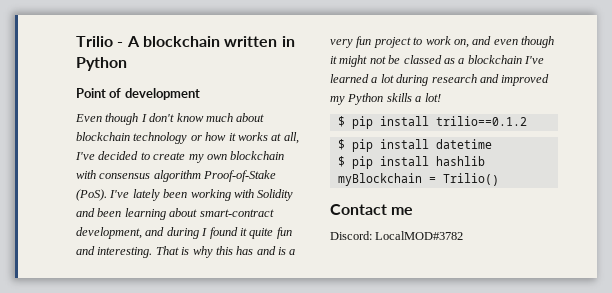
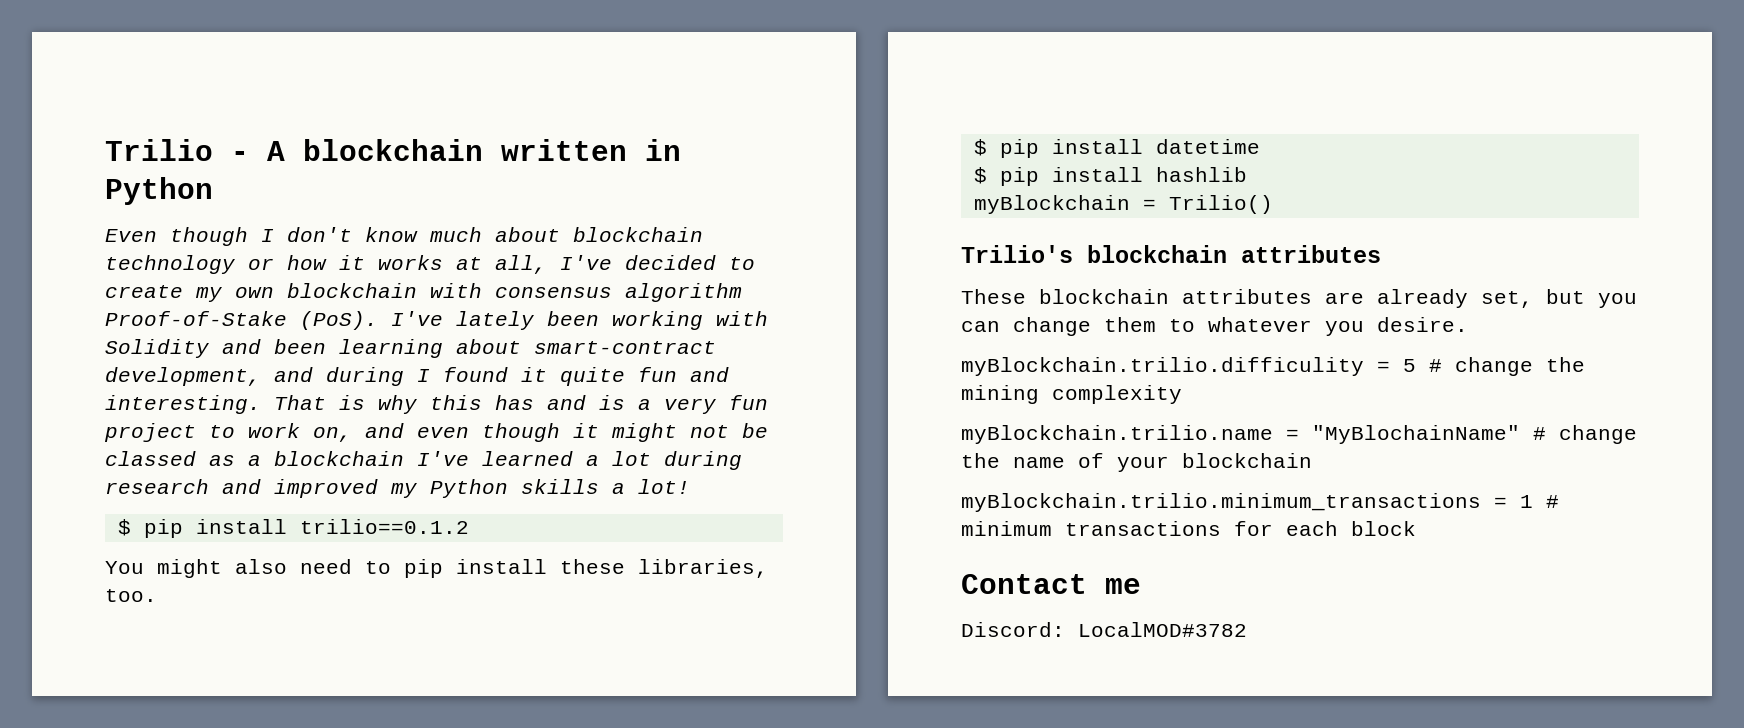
[76,88,200,100] // Point of development -> (213, 191) none
(527, 121) none -> [105,559,768,578] [105,589,157,602] // You might also need to pip install these libraries, too.
(499, 179) none -> [961,245,1381,263] [961,289,1637,308] [961,317,1468,336] [961,357,1585,376] [961,385,1182,404] [961,425,1637,444] [961,453,1312,472] [961,493,1559,512] [961,521,1416,536] // Trilio's blockchain attributes // These blockchain attributes are already set, but you can change them to whatever you desire. // myBlockchain.trilio.difficulity = 5 # change the mining complexity // myBlockchain.trilio.name = "MyBlochainName" # change the name of your blockchain // myBlockchain.trilio.minimum_transactions = 1 # minimum transactions for each block

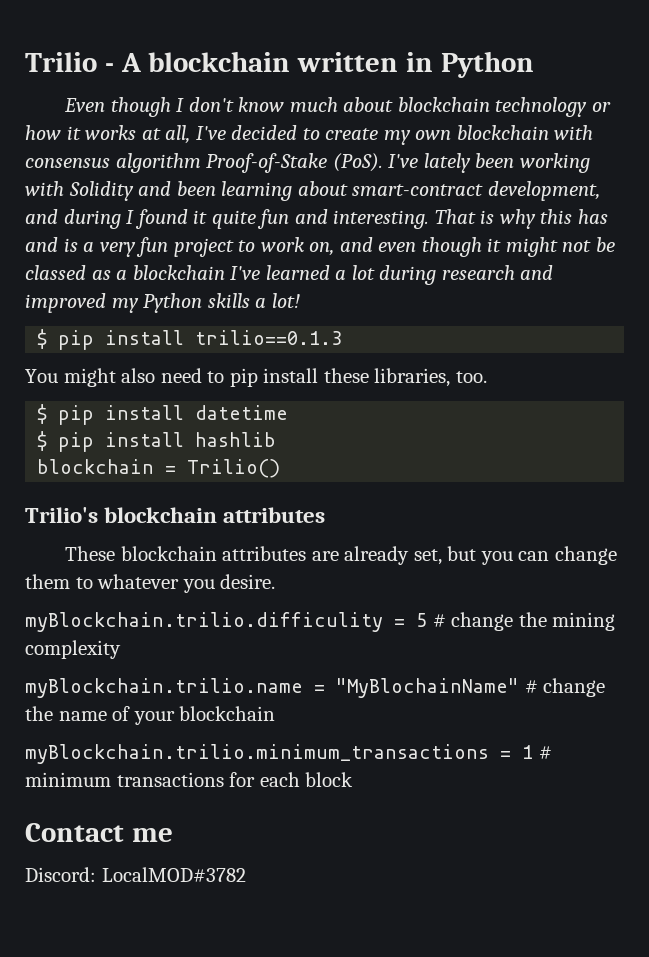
[299,519,469,534] trilio==0.1.2 -> [195,330,343,345] trilio==0.1.3
[973,195,1130,214] myBlockchain -> [37,459,155,474] blockchain

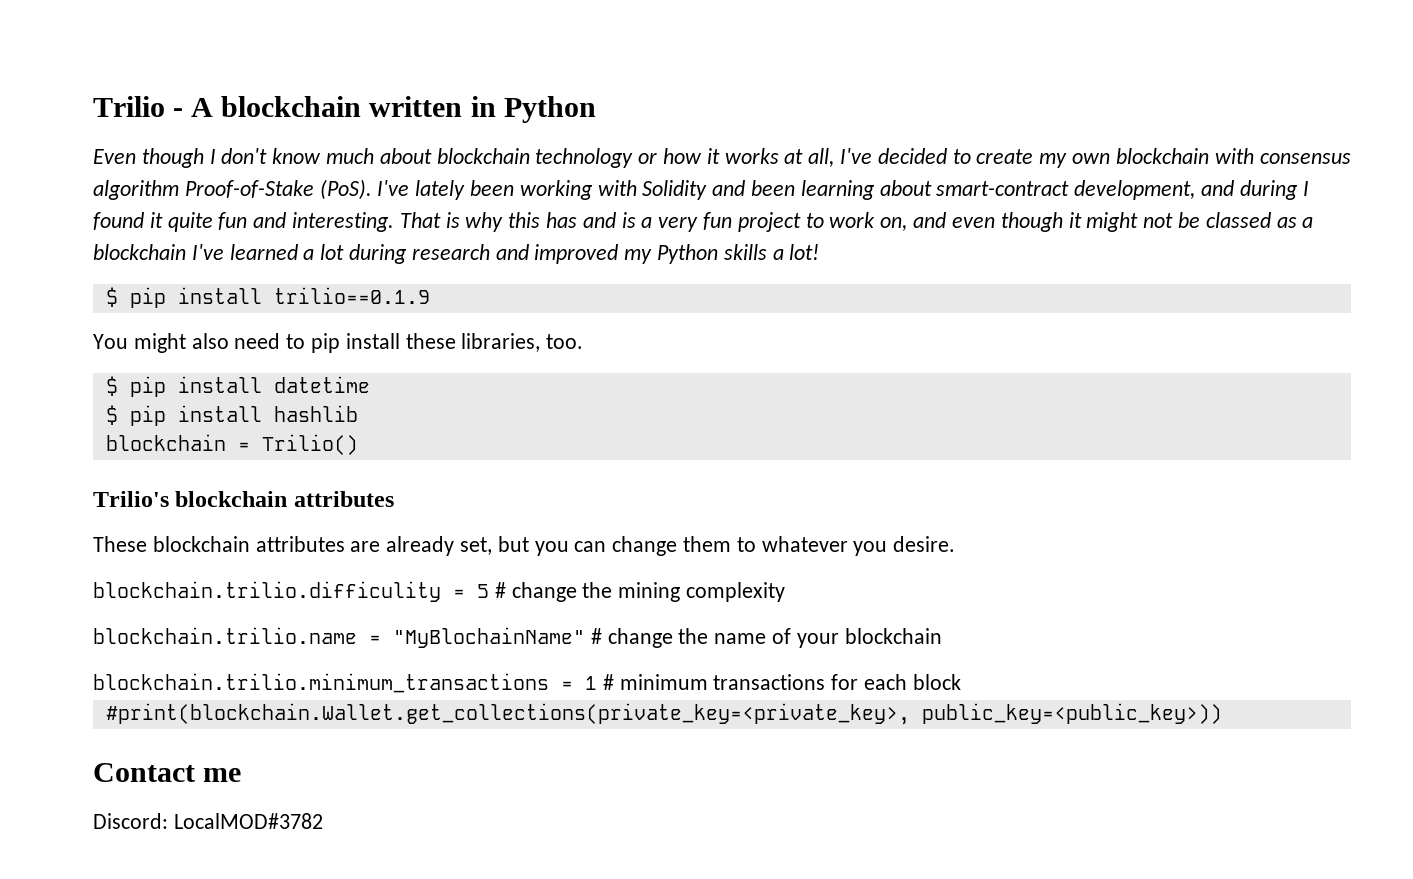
[195,330,343,345] trilio==0.1.3 -> [273,287,430,304] trilio==0.1.9
[25,612,383,632] myBlockchain.trilio.difficulity -> [93,581,441,602] blockchain.trilio.difficulity
[25,678,303,698] myBlockchain.trilio.name -> [93,627,357,644] blockchain.trilio.name
[25,744,489,764] myBlockchain.trilio.minimum_transactions -> [93,673,549,693] blockchain.trilio.minimum_transactions
(354, 779) none -> [105,703,1222,725] // #print(blockchain.Wallet.get_collections(private_key=<private_key>, public_key=<public_key>))

